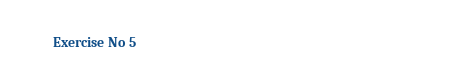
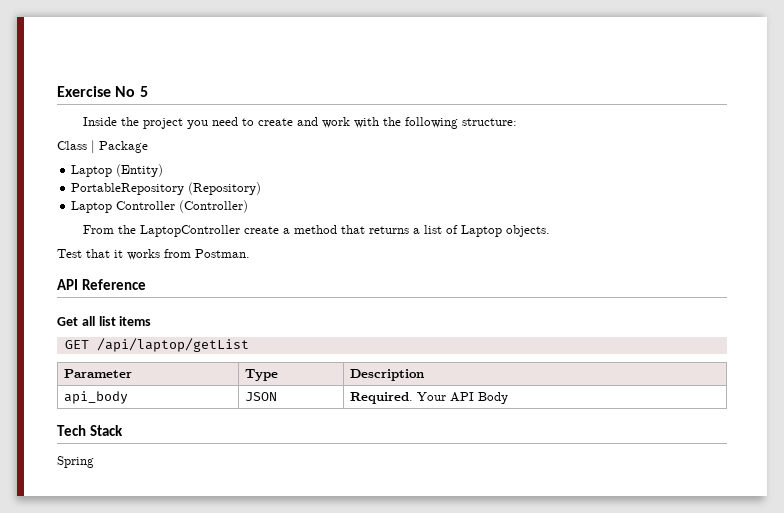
(136, 42) none -> [83,117,518,129] [57,140,148,154] [71,164,164,177] [71,182,262,195] [71,200,249,213] [83,225,551,237] [57,249,250,260] [57,279,147,290] [57,316,152,326] [64,338,249,352] [63,369,132,378] [244,369,278,381] [349,369,424,381] [63,391,128,404] [244,392,277,401] [349,392,508,404] [57,425,124,436] [57,456,94,468] // Inside the project you need to create and work with the following structure: // Class | Package // Laptop (Entity) // PortableRepository (Repository) // Laptop Controller (Controller) // From the LaptopController create a method that returns a list of Laptop objects. // Test that it works from Postman. // API Reference // Get all list items // GET /api/laptop/getList // Parameter | Type | Description // api_body | JSON | Required. Your API Body // Tech Stack // Spring

